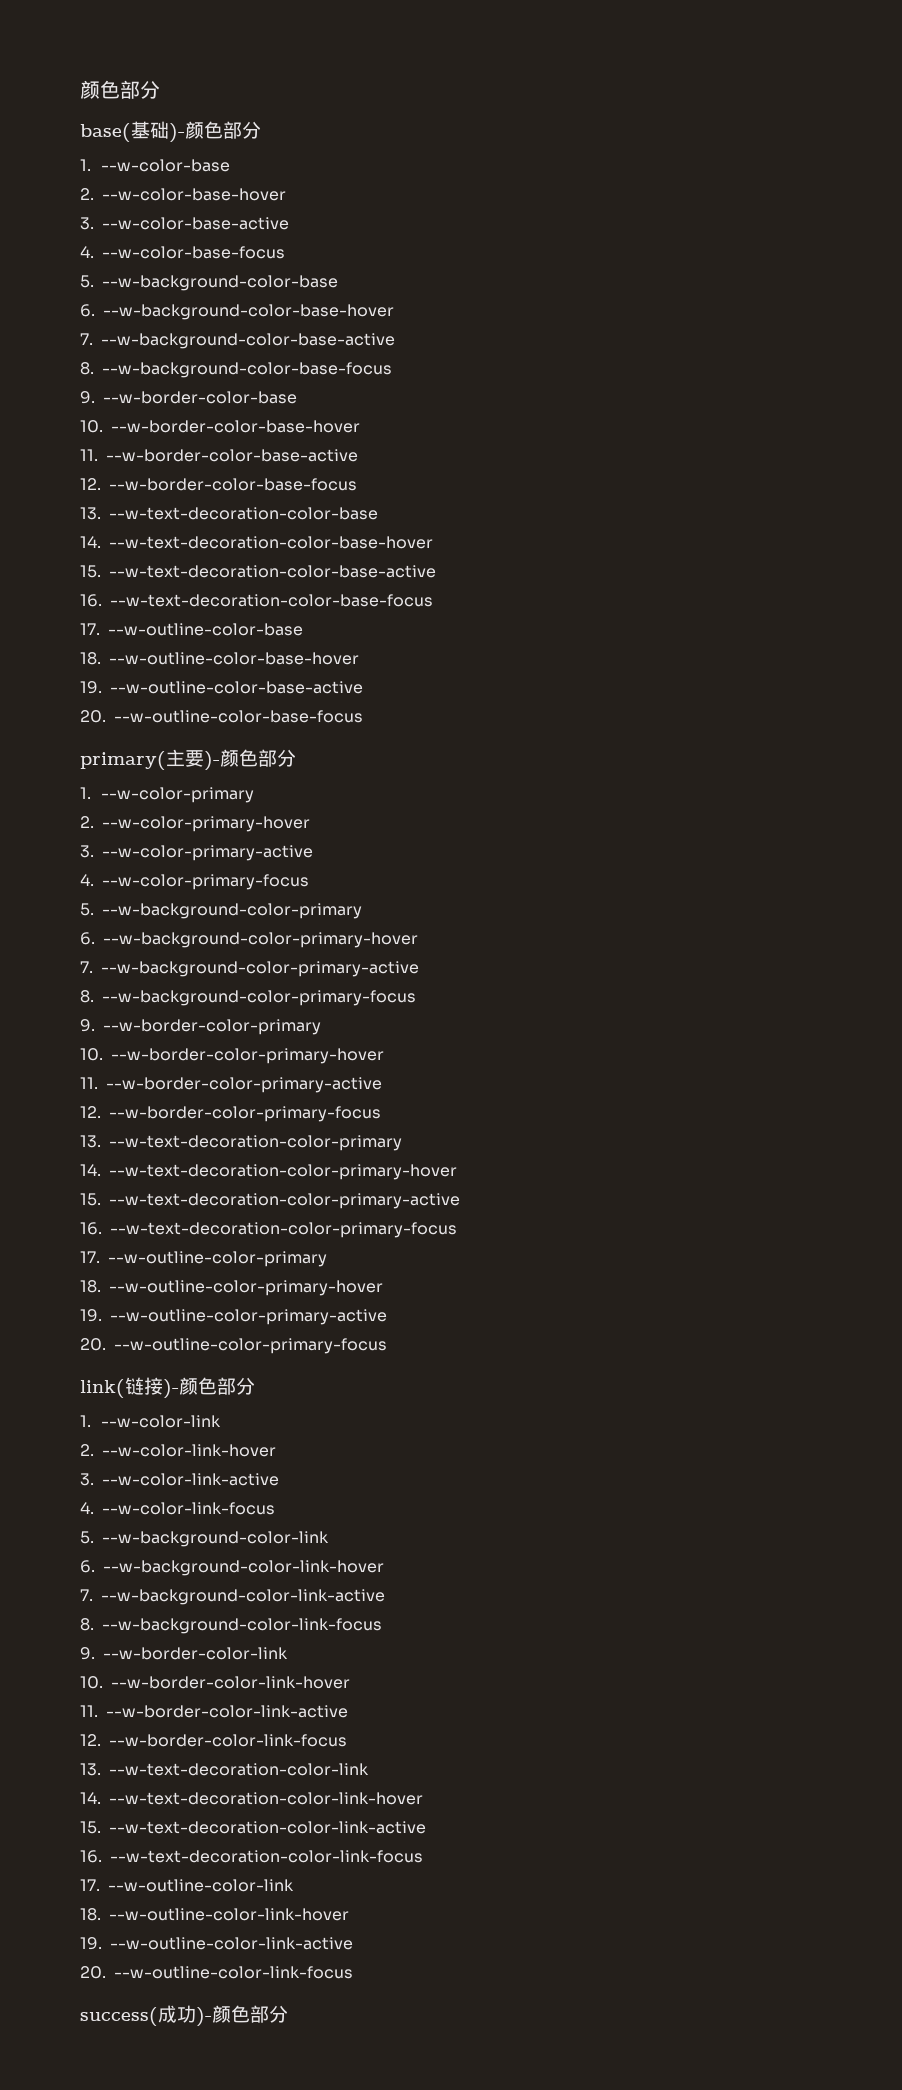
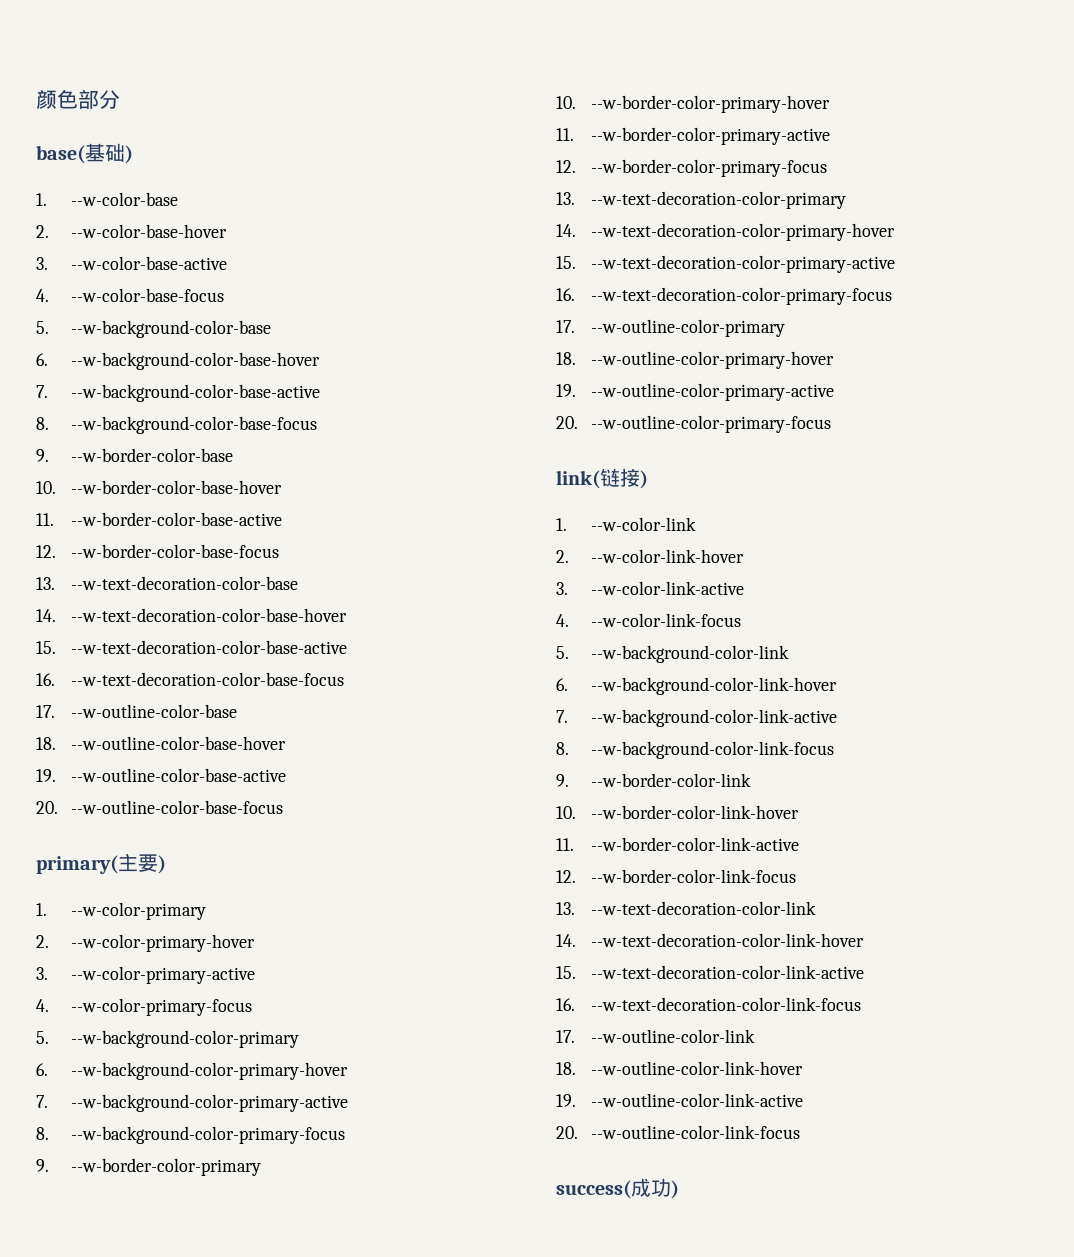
[169,121,261,143] )-颜色部分 -> [125,145,133,164] )
[204,749,296,771] )-颜色部分 -> [158,855,166,874] )
[163,1377,255,1399] )-颜色部分 -> [640,470,648,489] )
[196,2005,288,2027] )-颜色部分 -> [671,1180,679,1199] )

